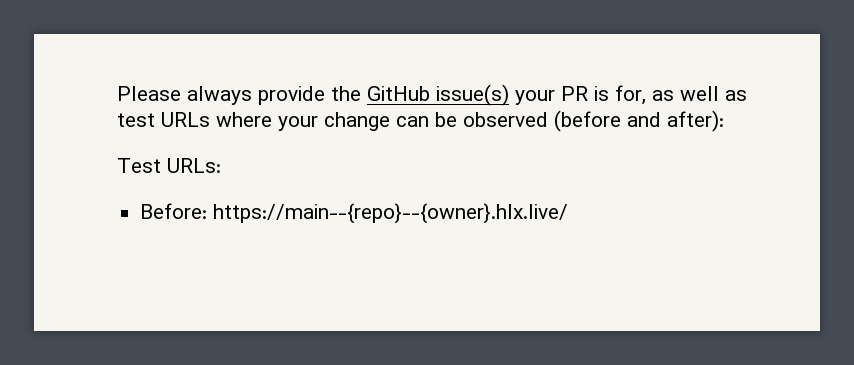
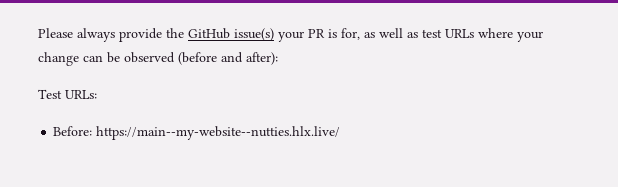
[213,203,569,224] https://main--{repo}--{owner}.hlx.live/ -> [96,126,341,140] https://main--my-website--nutties.hlx.live/

